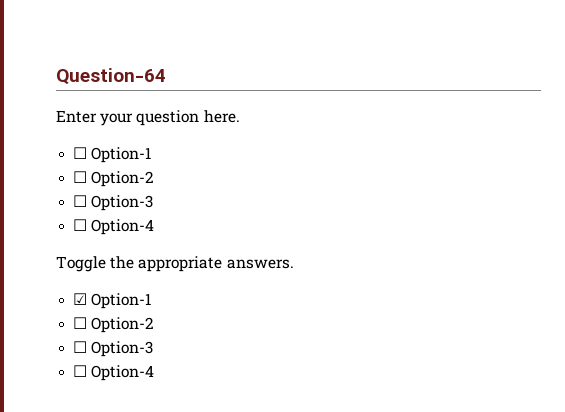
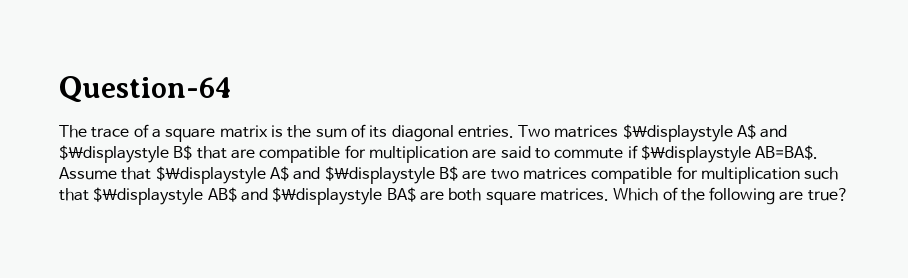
[56,110,240,126] [73,147,152,163] [73,171,155,187] [73,195,154,211] [73,219,155,235] [56,256,294,272] [73,293,152,309] [73,317,155,333] [73,341,154,357] [73,365,155,381] Enter your question here. // ☐ Option-1 // ☐ Option-2 // ☐ Option-3 // ☐ Option-4 // Toggle the appropriate answers. // ☑ Option-1 // ☐ Option-2 // ☐ Option-3 // ☐ Option-4 -> [59,124,788,142] [59,145,819,163] [59,166,839,184] [59,187,849,205] The trace of a square matrix is the sum of its diagonal entries. Two matrices $\displaystyle A$ and $\displaystyle B$ that are compatible for multiplication are said to commute if $\displaystyle AB=BA$. Assume that $\displaystyle A$ and $\displaystyle B$ are two matrices compatible for multiplication such that $\displaystyle AB$ and $\displaystyle BA$ are both square matrices. Which of the following are true?

